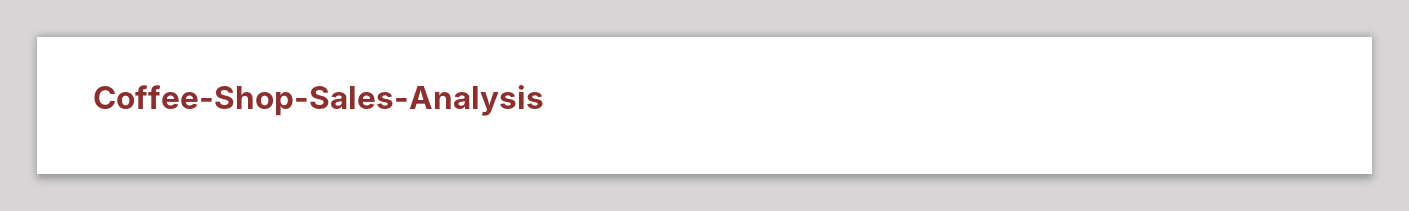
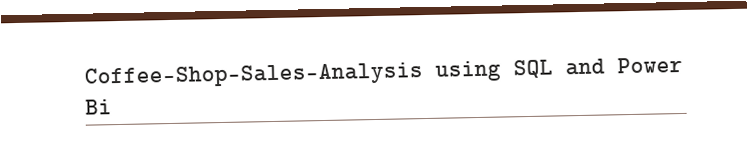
(544, 100) none -> [435,56,683,82] [85,99,112,115] using SQL and Power Bi

